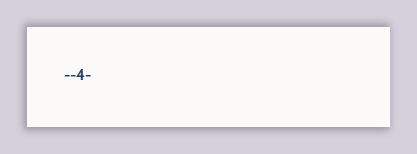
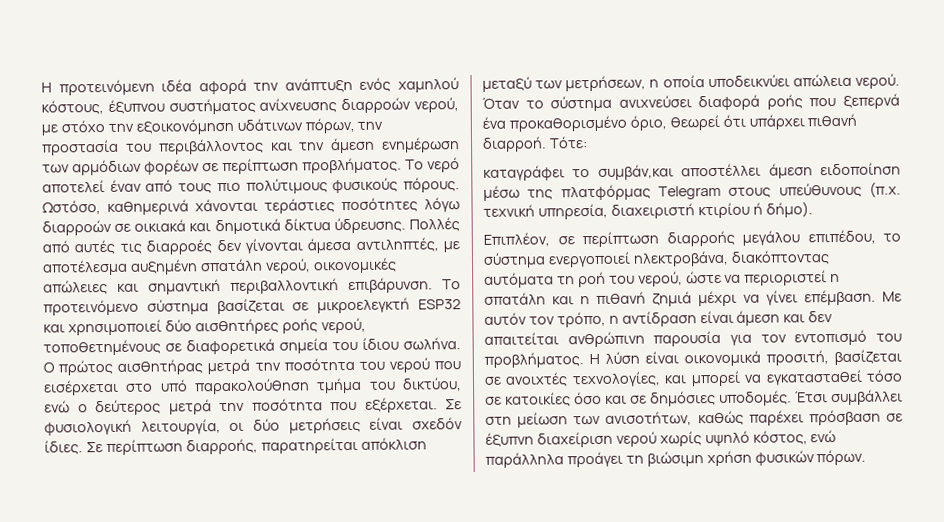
[64,69,91,80] --4- -> [41,77,459,96] [41,97,459,115] [41,117,384,136] [41,137,460,156] [42,157,460,176] [42,177,460,194] [42,197,460,215] [42,217,460,236] [42,237,460,255] [42,257,397,276] [43,277,461,295] [43,297,461,316] [43,317,366,336] [43,337,461,356] [43,357,461,376] [43,377,462,396] [44,397,462,416] [44,417,463,436] [44,437,427,456] [482,73,900,92] [482,93,900,112] [482,113,858,132] [482,136,588,152] [483,162,901,181] [483,181,901,201] [483,201,813,220] [483,229,901,248] [483,250,830,268] [484,270,841,288] [484,289,902,307] [484,310,834,328] [484,329,902,348] [484,349,902,368] [484,369,903,388] [485,389,903,407] [485,409,903,428] [485,430,837,448] [485,449,867,468] Η προτεινόμενη ιδέα αφορά την ανάπτυξη ενός χαμηλού κόστους, έξυπνου συστήματος ανίχνευσης διαρροών νερού, με στόχο την εξοικονόμηση υδάτινων πόρων, την προστασία του περιβάλλοντος και την άμεση ενημέρωση των αρμόδιων φορέων σε περίπτωση προβλήματος. Το νερό αποτελεί έναν από τους πιο πολύτιμους φυσικούς πόρους. Ωστόσο, καθημερινά χάνονται τεράστιες ποσότητες λόγω διαρροών σε οικιακά και δημοτικά δίκτυα ύδρευσης. Πολλές από αυτές τις διαρροές δεν γίνονται άμεσα αντιληπτές, με αποτέλεσμα αυξημένη σπατάλη νερού, οικονομικές απώλειες και σημαντική περιβαλλοντική επιβάρυνση. Το προτεινόμενο σύστημα βασίζεται σε μικροελεγκτή ESP32 και χρησιμοποιεί δύο αισθητήρες ροής νερού, τοποθετημένους σε διαφορετικά σημεία του ίδιου σωλήνα. Ο πρώτος αισθητήρας μετρά την ποσότητα του νερού που εισέρχεται στο υπό παρακολούθηση τμήμα του δικτύου, ενώ ο δεύτερος μετρά την ποσότητα που εξέρχεται. Σε φυσιολογική λειτουργία, οι δύο μετρήσεις είναι σχεδόν ίδιες. Σε περίπτωση διαρροής, παρατηρείται απόκλιση μεταξύ των μετρήσεων, η οποία υποδεικνύει απώλεια νερού. Όταν το σύστημα ανιχνεύσει διαφορά ροής που ξεπερνά ένα προκαθορισμένο όριο, θεωρεί ότι υπάρχει πιθανή διαρροή. Τότε: // καταγράφει το συμβάν,και αποστέλλει άμεση ειδοποίηση μέσω της πλατφόρμας Telegram στους υπεύθυνους (π.χ. τεχνική υπηρεσία, διαχειριστή κτιρίου ή δήμο). // Επιπλέον, σε περίπτωση διαρροής μεγάλου επιπέδου, το σύστημα ενεργοποιεί ηλεκτροβάνα, διακόπτοντας αυτόματα τη ροή του νερού, ώστε να περιοριστεί η σπατάλη και η πιθανή ζημιά μέχρι να γίνει επέμβαση. Με αυτόν τον τρόπο, η αντίδραση είναι άμεση και δεν απαιτείται ανθρώπινη παρουσία για τον εντοπισμό του προβλήματος. Η λύση είναι οικονομικά προσιτή, βασίζεται σε ανοιχτές τεχνολογίες, και μπορεί να εγκατασταθεί τόσο σε κατοικίες όσο και σε δημόσιες υποδομές. Έτσι συμβάλλει στη μείωση των ανισοτήτων, καθώς παρέχει πρόσβαση σε έξυπνη διαχείριση νερού χωρίς υψηλό κόστος, ενώ παράλληλα προάγει τη βιώσιμη χρήση φυσικών πόρων.

